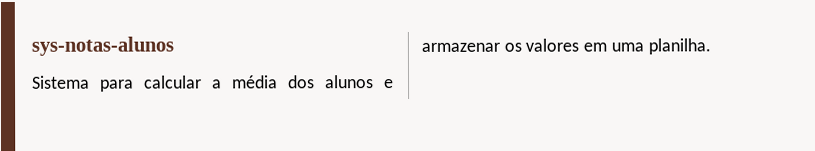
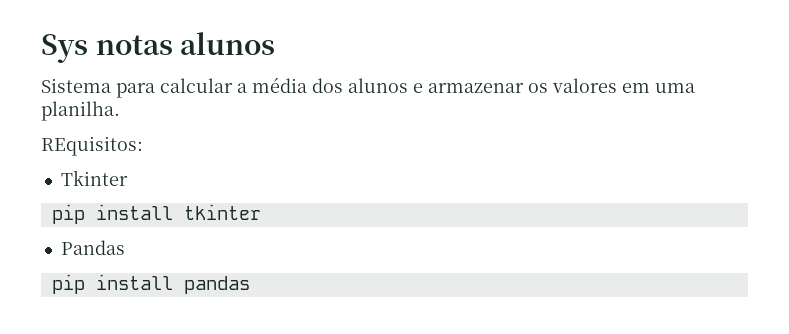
[31,36,174,56] sys-notas-alunos -> [41,32,276,63] Sys notas alunos
(711, 46) none -> [41,136,143,156] [60,170,128,186] [51,204,261,224] [60,240,125,255] [51,274,250,294] // REquisitos: // Tkinter // pip install tkinter // Pandas // pip install pandas

